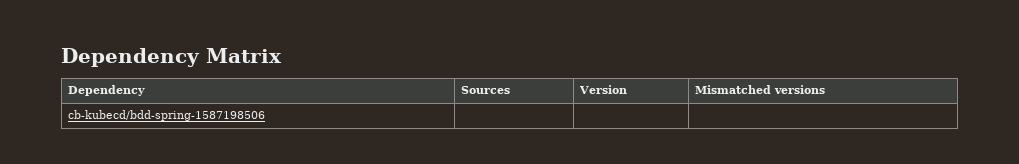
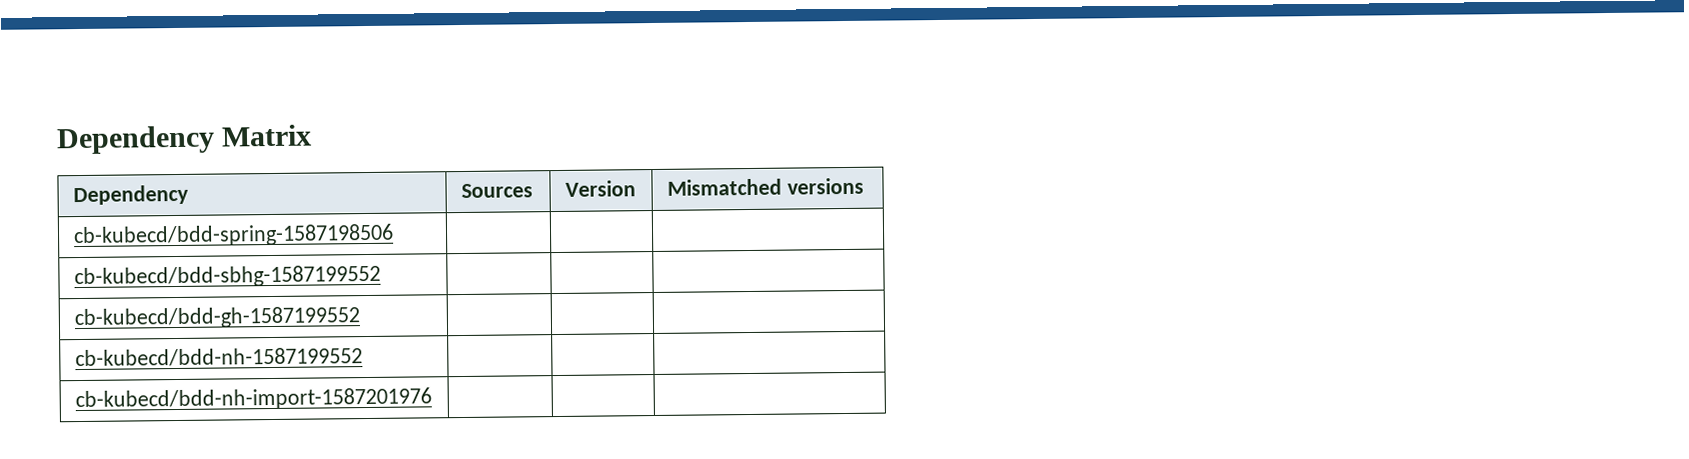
(265, 115) none -> [73,264,381,289] [73,306,360,330] [74,347,363,368] [74,387,432,412] // cb-kubecd/bdd-sbhg-1587199552 | | | // cb-kubecd/bdd-gh-1587199552 | | | // cb-kubecd/bdd-nh-1587199552 | | | // cb-kubecd/bdd-nh-import-1587201976 | | |

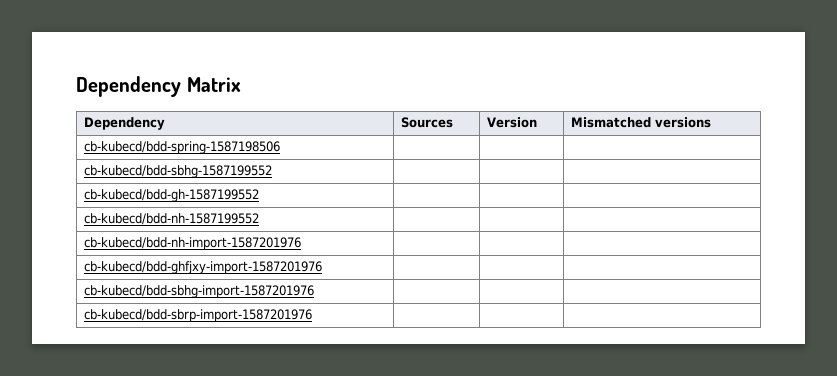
(432, 399) none -> [84,261,323,274] [84,285,315,298] [84,309,313,322] // cb-kubecd/bdd-ghfjxy-import-1587201976 | | | // cb-kubecd/bdd-sbhg-import-1587201976 | | | // cb-kubecd/bdd-sbrp-import-1587201976 | | |

